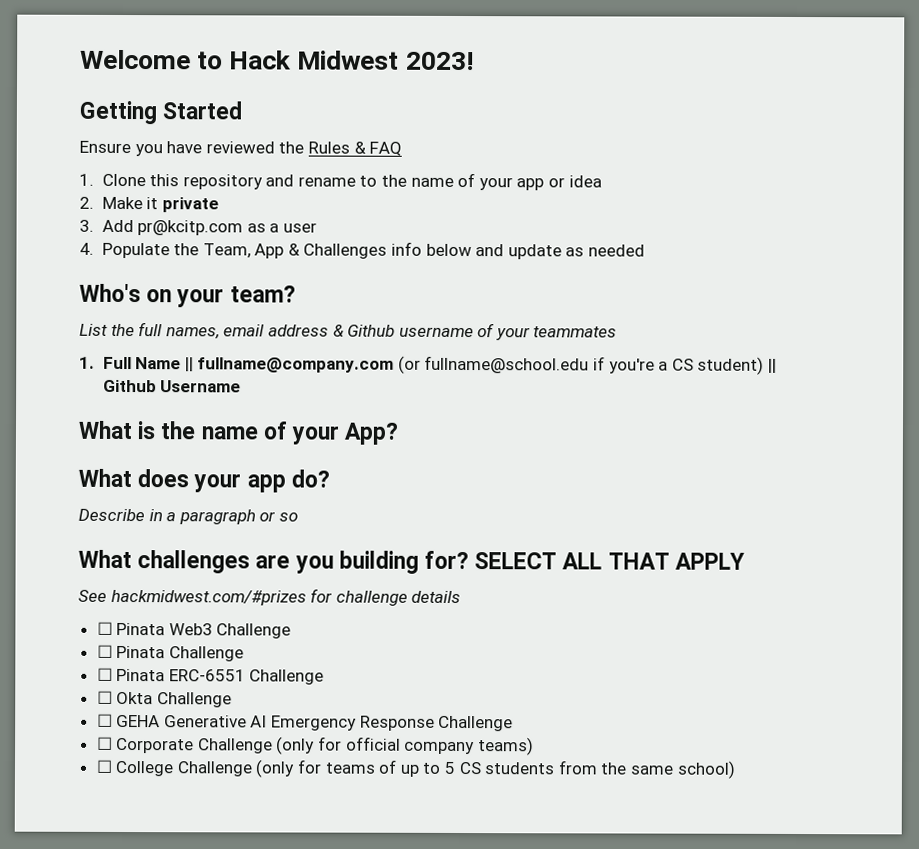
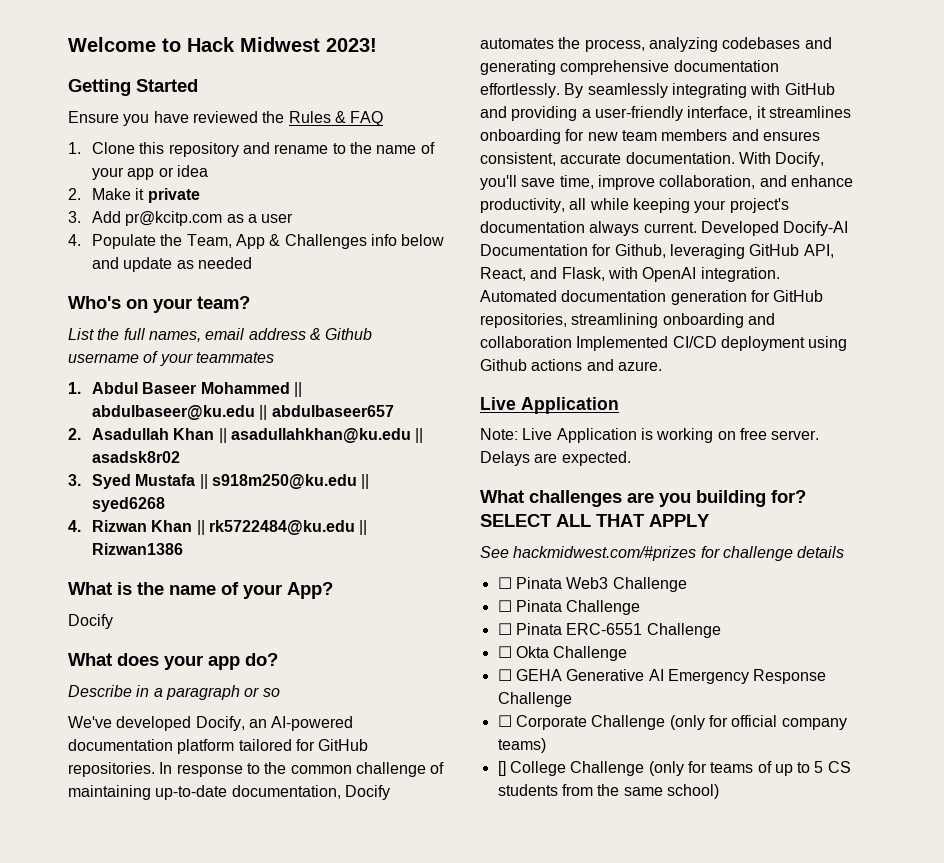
[102,355,777,375] [102,379,242,393] Full Name || fullname@company.com (or fullname@school.edu if you're a CS student) || Github Username -> [92,382,303,397] [92,405,394,420] [68,428,424,443] [92,451,181,463] [68,474,370,489] [92,497,166,512] [68,520,368,535] [92,543,184,555] Abdul Baseer Mohammed || abdulbaseer@ku.edu || abdulbaseer657 // 2. Asadullah Khan || asadullahkhan@ku.edu || asadsk8r02 // 3. Syed Mustafa || s918m250@ku.edu || syed6268 // 4. Rizwan Khan || rk5722484@ku.edu || Rizwan1386
(400, 433) none -> [68,614,113,629] // Docify
(298, 517) none -> [68,716,354,731] [68,739,369,754] [68,762,445,777] [68,785,390,800] [480,37,832,52] [480,60,779,75] [480,83,835,98] [480,106,851,121] [480,129,820,144] [480,152,825,167] [480,175,853,190] [480,198,789,213] [480,221,849,236] [480,244,834,259] [480,267,780,282] [480,290,824,305] [480,313,775,328] [480,336,848,351] [480,359,662,371] [480,397,619,414] [480,428,820,443] [480,451,631,466] // We've developed Docify, an AI-powered documentation platform tailored for GitHub repositories. In response to the common challenge of maintaining up-to-date documentation, Docify automates the process, analyzing codebases and generating comprehensive documentation effortlessly. By seamlessly integrating with GitHub and providing a user-friendly interface, it streamlines onboarding for new team members and ensures consistent, accurate documentation. With Docify, you'll save time, improve collaboration, and enhance productivity, all while keeping your project's documentation always current. Developed Docify-AI Documentation for Github, leveraging GitHub API, React, and Flask, with OpenAI integration. Automated documentation generation for GitHub repositories, streamlining onboarding and collaboration Implemented CI/CD deployment using Github actions and azure. // Live Application // Note: Live Application is working on free server. Delays are expected.
[95,759,113,773] ☐ -> [497,761,506,776] []

